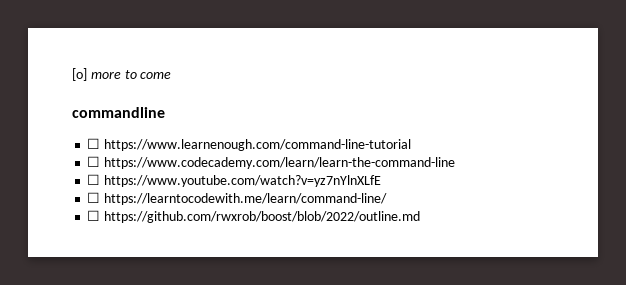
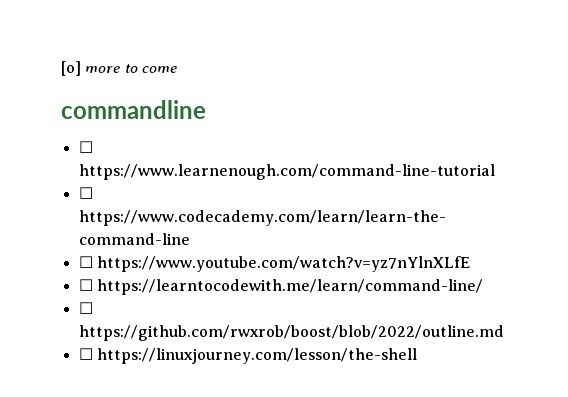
(421, 217) none -> [78,348,417,364] // ☐ https://linuxjourney.com/lesson/the-shell

